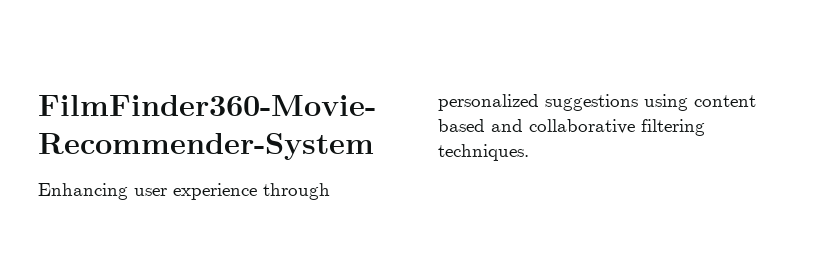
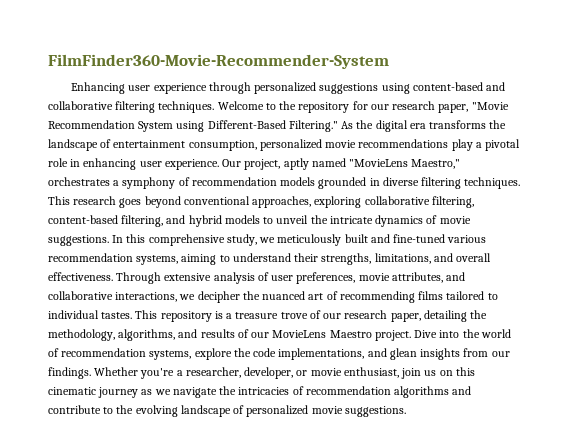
[694,95,756,107] [438,119,485,132] content based -> [412,82,483,91] content-based
(529, 152) none -> [217,101,509,113] [48,120,507,132] [48,139,521,151] [48,158,461,170] [48,177,521,189] [48,196,474,208] [48,215,471,227] [48,234,487,246] [48,253,492,265] [48,272,466,284] [48,291,498,303] [48,310,488,322] [48,329,511,341] [48,348,510,360] [48,367,475,379] [48,386,472,398] [48,405,406,417] Welcome to the repository for our research paper, "Movie Recommendation System using Different-Based Filtering." As the digital era transforms the landscape of entertainment consumption, personalized movie recommendations play a pivotal role in enhancing user experience. Our project, aptly named "MovieLens Maestro," orchestrates a symphony of recommendation models grounded in diverse filtering techniques. This research goes beyond conventional approaches, exploring collaborative filtering, content-based filtering, and hybrid models to unveil the intricate dynamics of movie suggestions. In this comprehensive study, we meticulously built and fine-tuned various recommendation systems, aiming to understand their strengths, limitations, and overall effectiveness. Through extensive analysis of user preferences, movie attributes, and collaborative interactions, we decipher the nuanced art of recommending films tailored to individual tastes. This repository is a treasure trove of our research paper, detailing the methodology, algorithms, and results of our MovieLens Maestro project. Dive into the world of recommendation systems, explore the code implementations, and glean insights from our findings. Whether you're a researcher, developer, or movie enthusiast, join us on this cinematic journey as we navigate the intricacies of recommendation algorithms and contribute to the evolving landscape of personalized movie suggestions.

